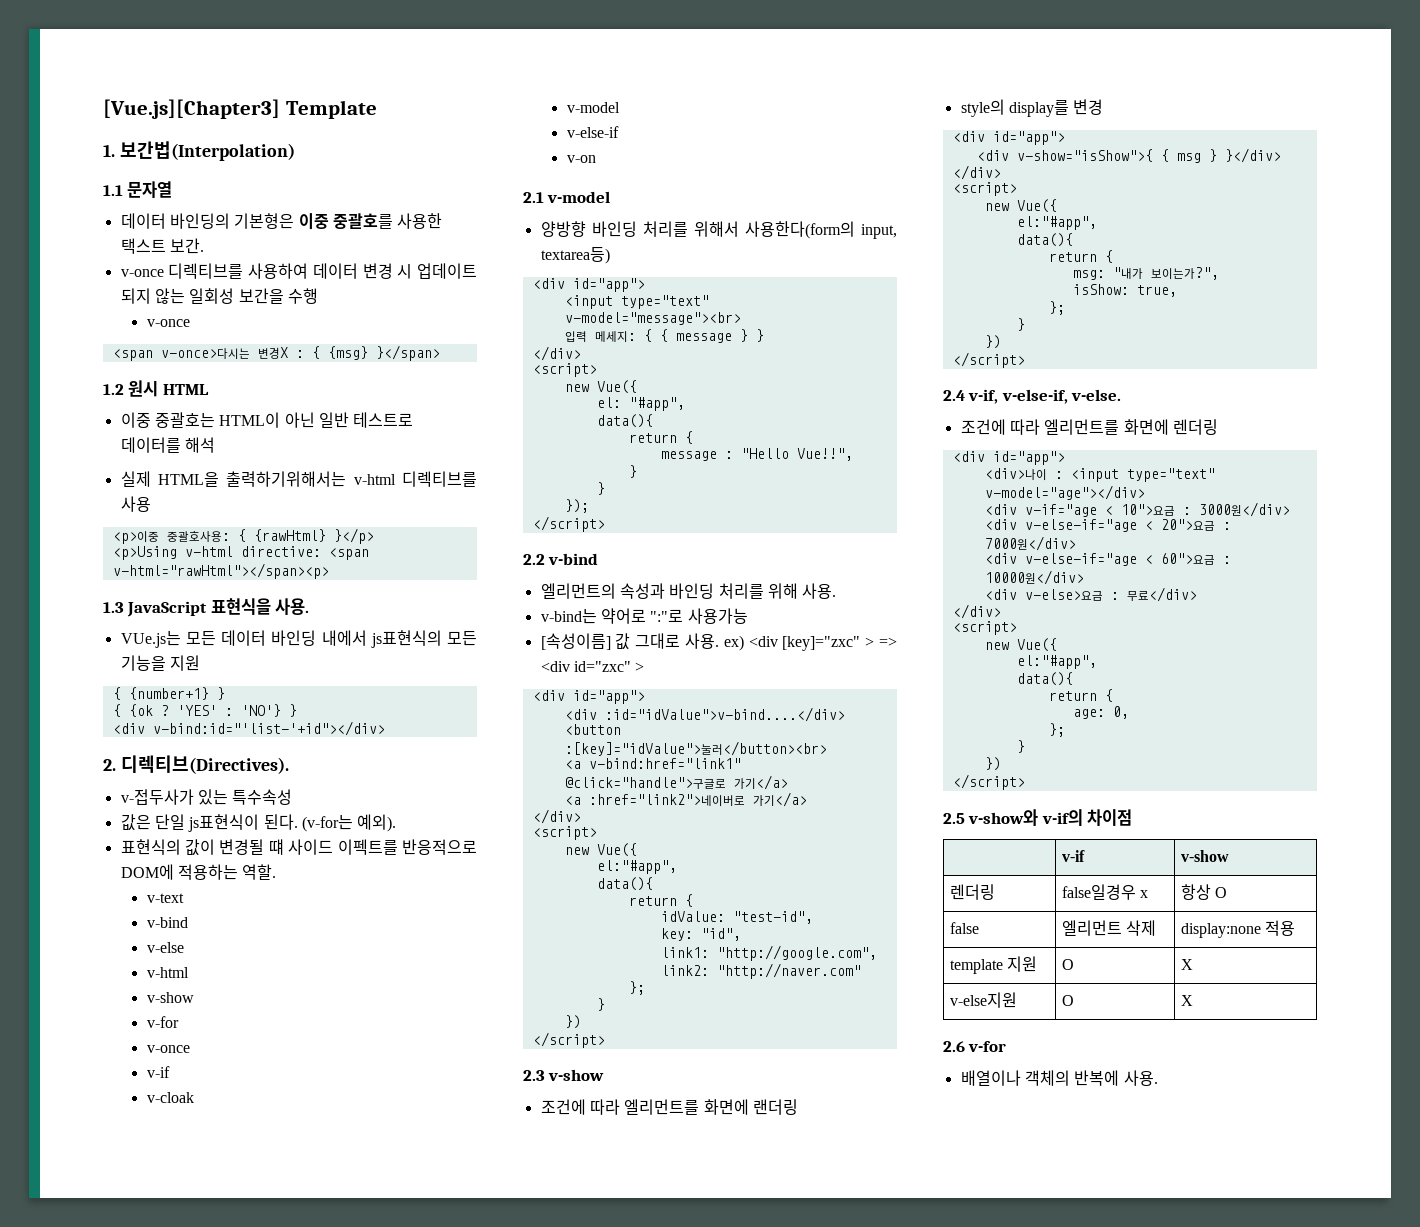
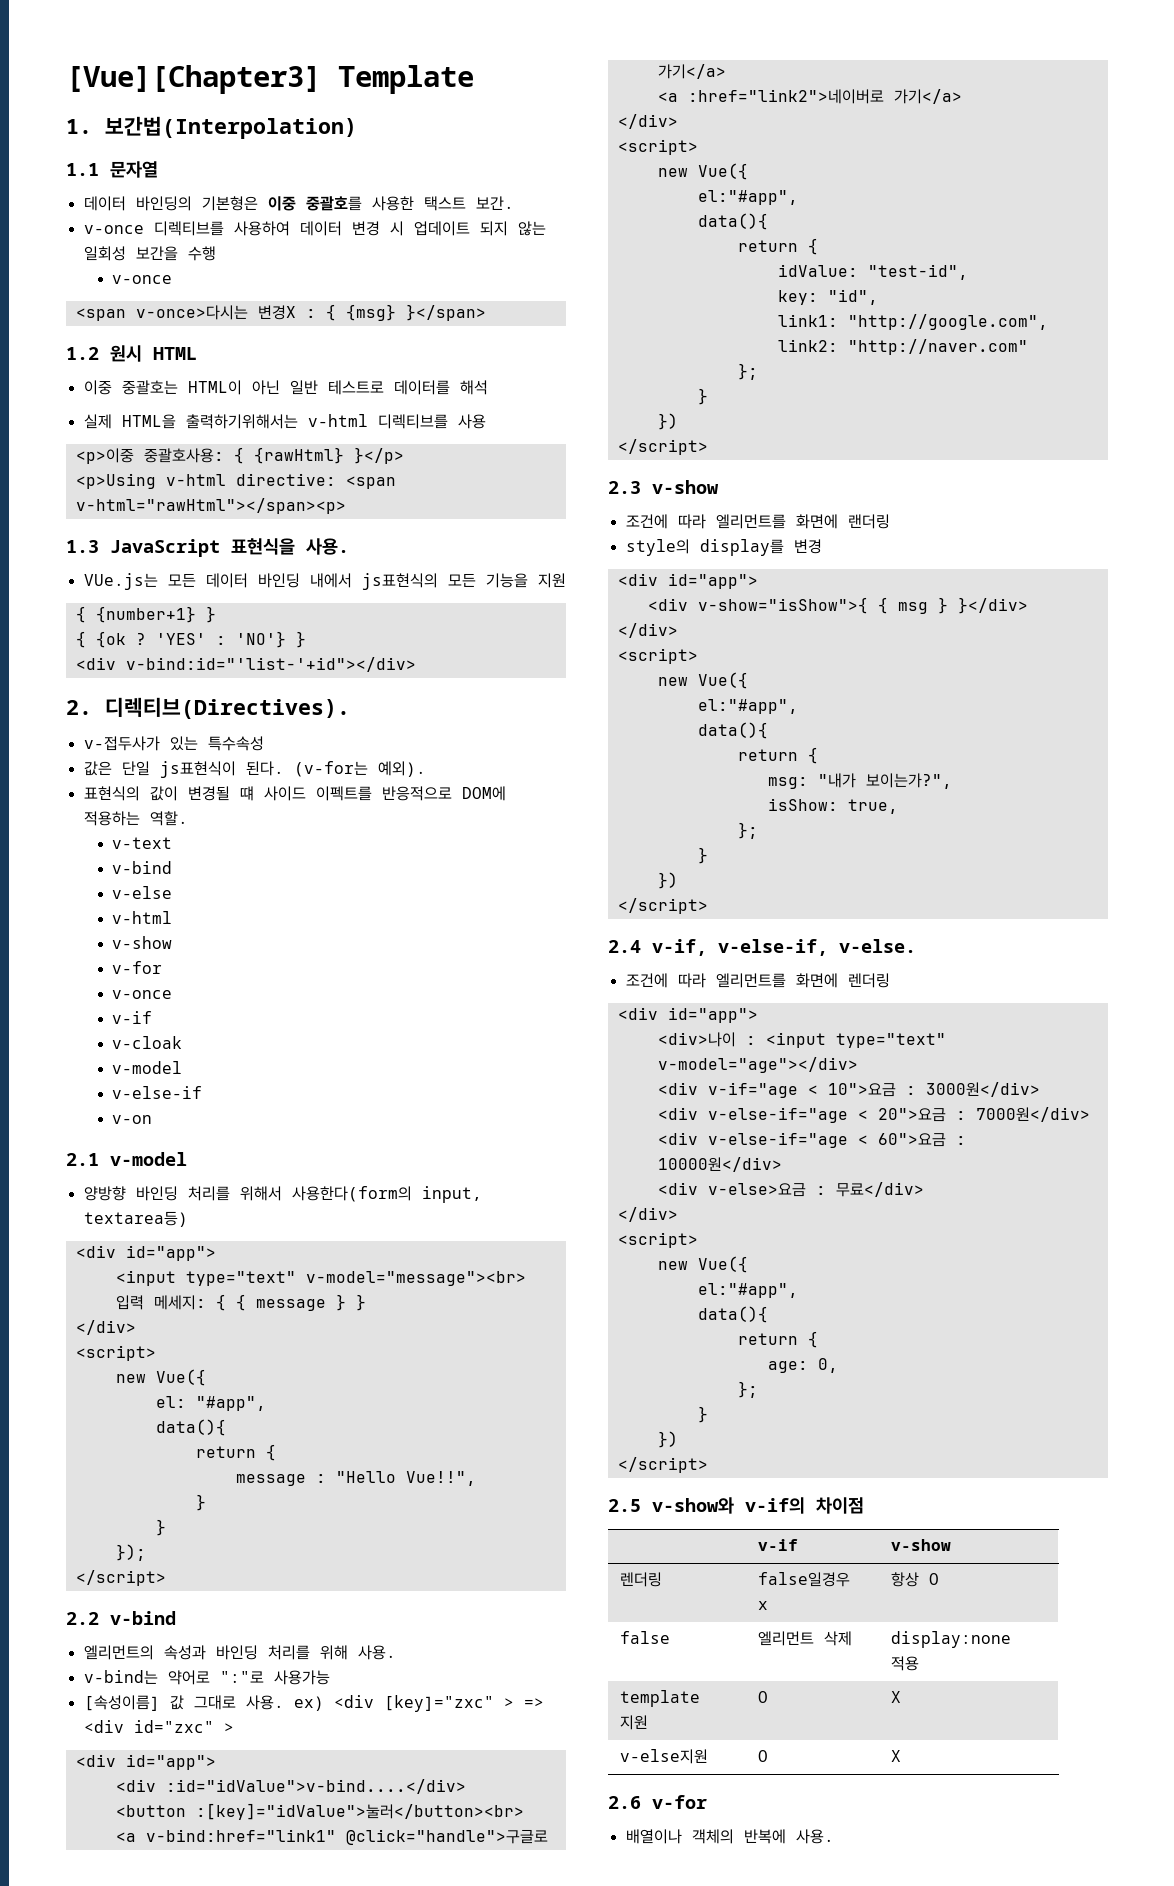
[103,99,280,119] [Vue.js][Chapter3] -> [66,65,321,94] [Vue][Chapter3]

